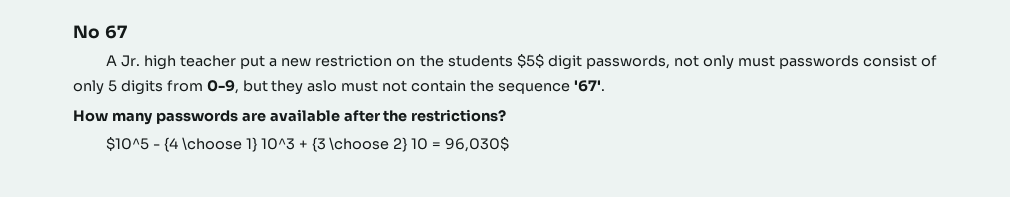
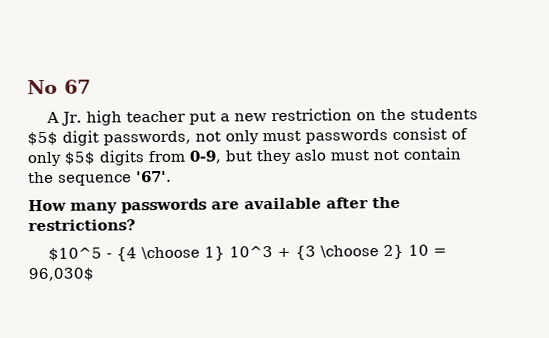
[107,80,117,92] 5 -> [64,151,95,165] $5$

